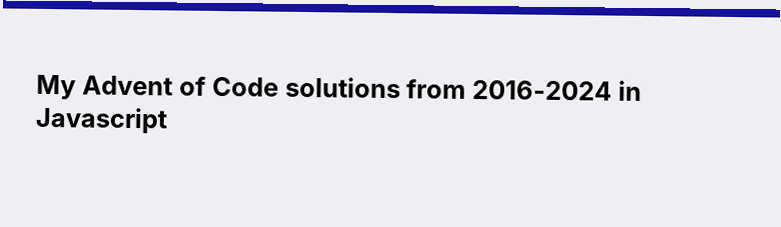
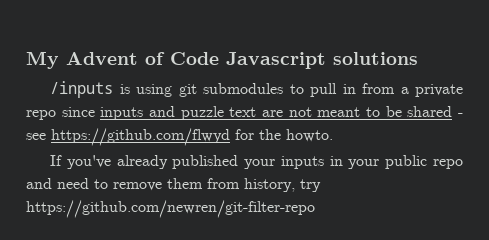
(279, 86) none -> [226,52,326,69] Javascript
[406,79,643,101] [35,106,168,134] from 2016-2024 in Javascript -> [50,81,463,98] [26,106,464,120] [26,128,333,146] [50,155,464,169] [26,178,321,192] [26,200,315,218] // /inputs is using git submodules to pull in from a private repo since inputs and puzzle text are not meant to be shared - see https://github.com/flwyd for the howto. // If you've already published your inputs in your public repo and need to remove them from history, try https://github.com/newren/git-filter-repo

